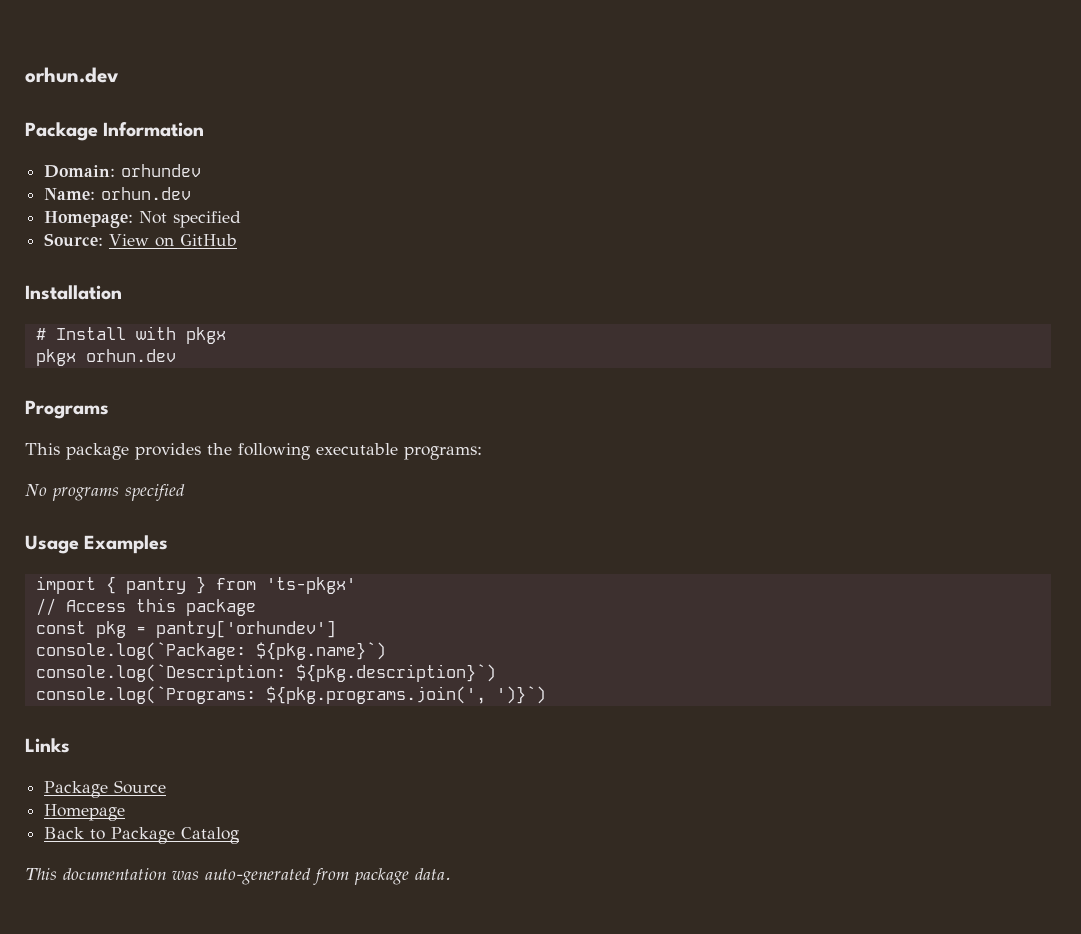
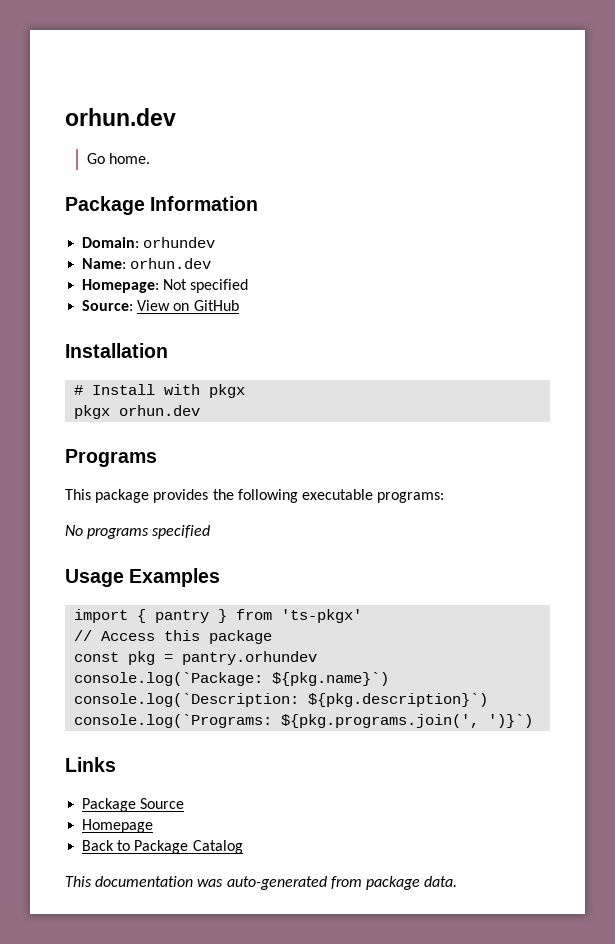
[25,67,119,83] orhun.dev -> [65,108,176,126] [86,153,150,164] orhun.dev // Go home.
[155,620,336,638] pantry['orhundev'] -> [182,651,318,665] pantry.orhundev

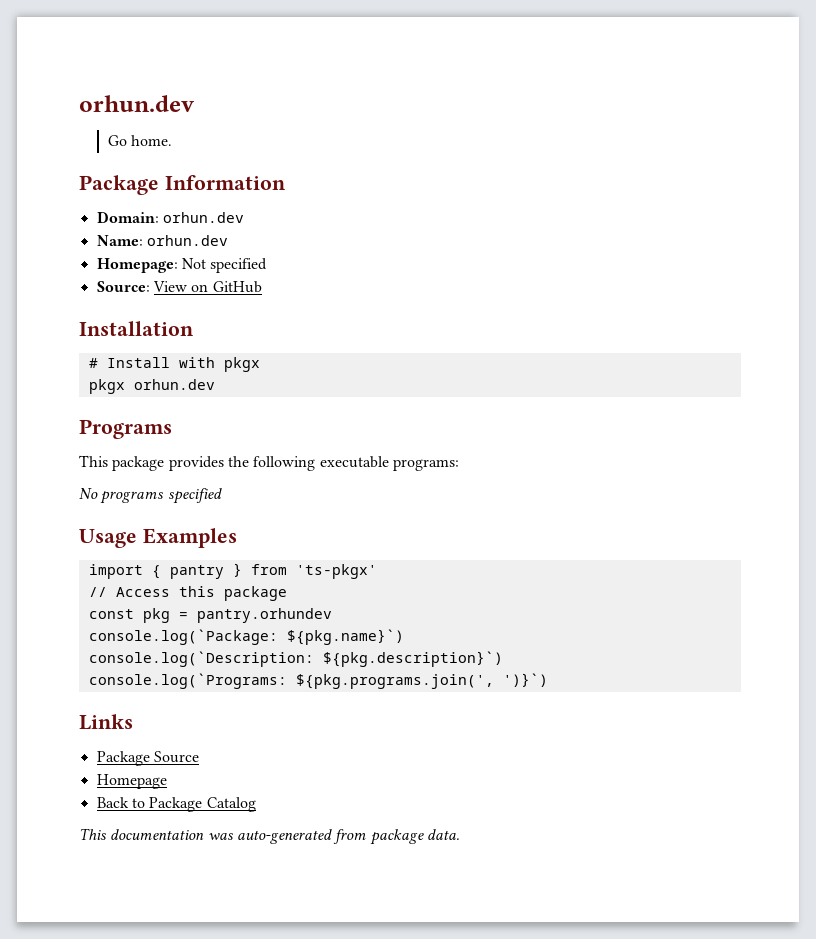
[143,237,216,248] orhundev -> [162,212,244,223] orhun.dev

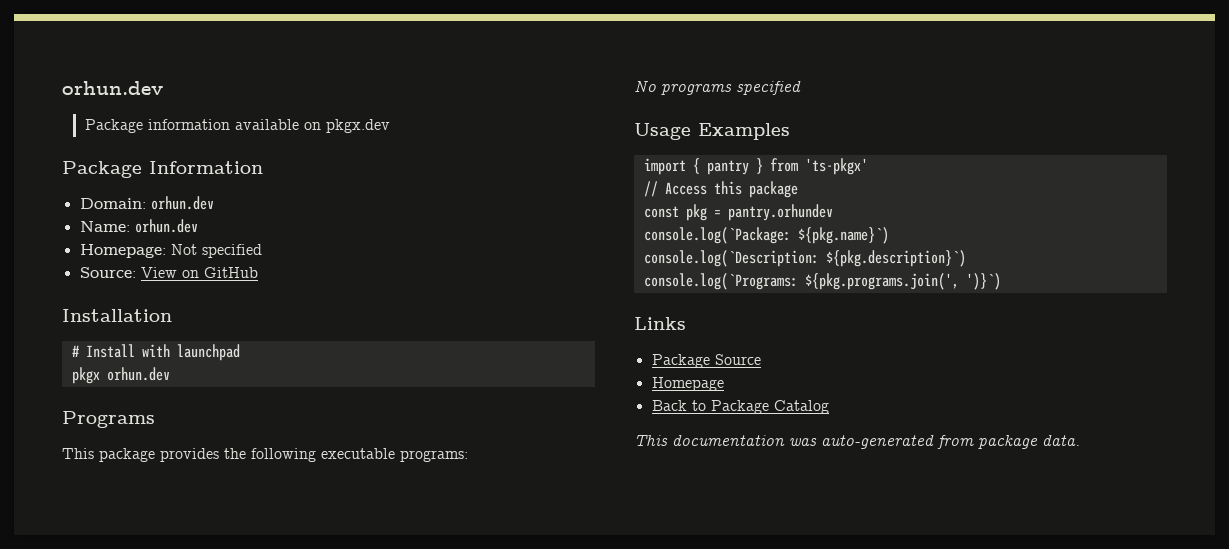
[79,95,195,112] [108,135,173,146] orhun.dev // Go home. -> [62,81,163,95] [84,119,390,133] orhun.dev // Package information available on pkgx.dev
[223,357,260,372] pkgx -> [176,344,240,361] launchpad

